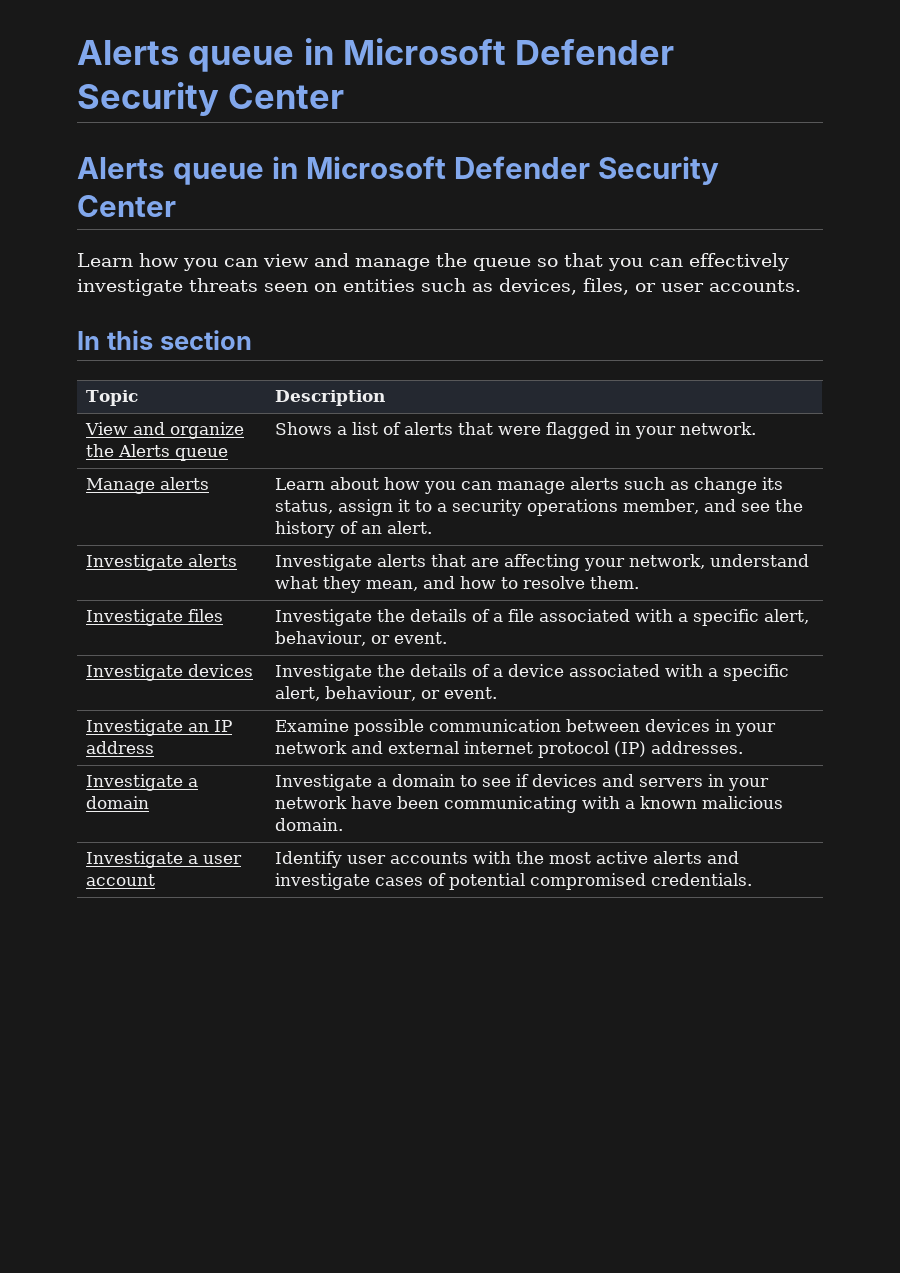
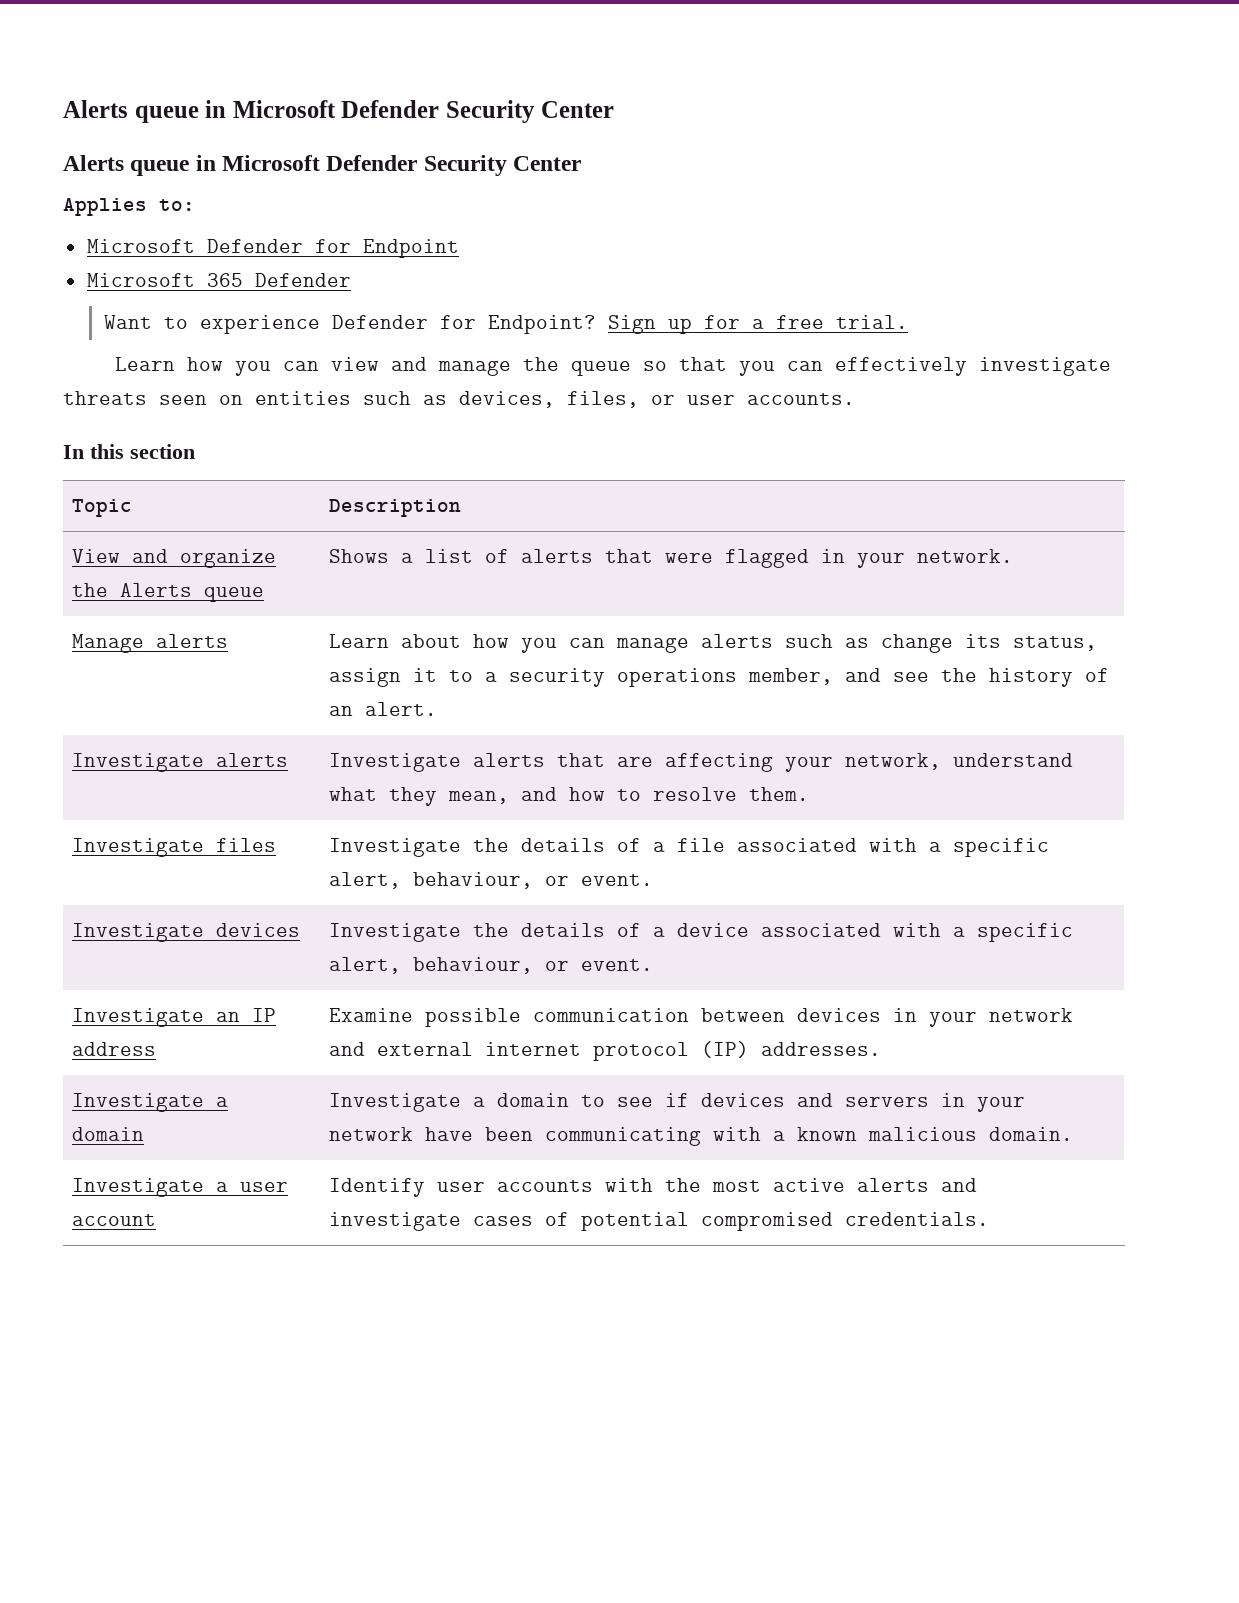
(176, 206) none -> [63,198,195,216] [86,239,459,258] [86,273,351,287] [103,315,908,334] // Applies to: // Microsoft Defender for Endpoint // Microsoft 365 Defender // Want to experience Defender for Endpoint? Sign up for a free trial.

